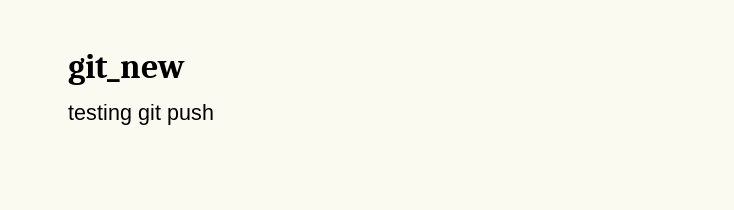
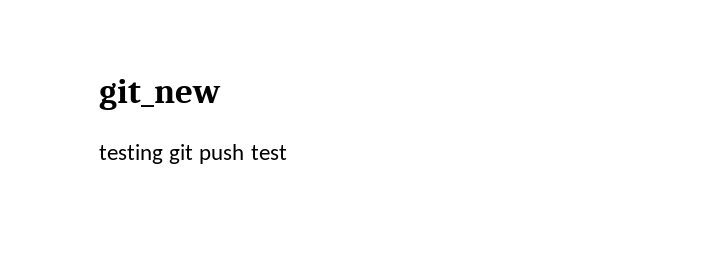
(214, 114) none -> [250,145,287,160] test

